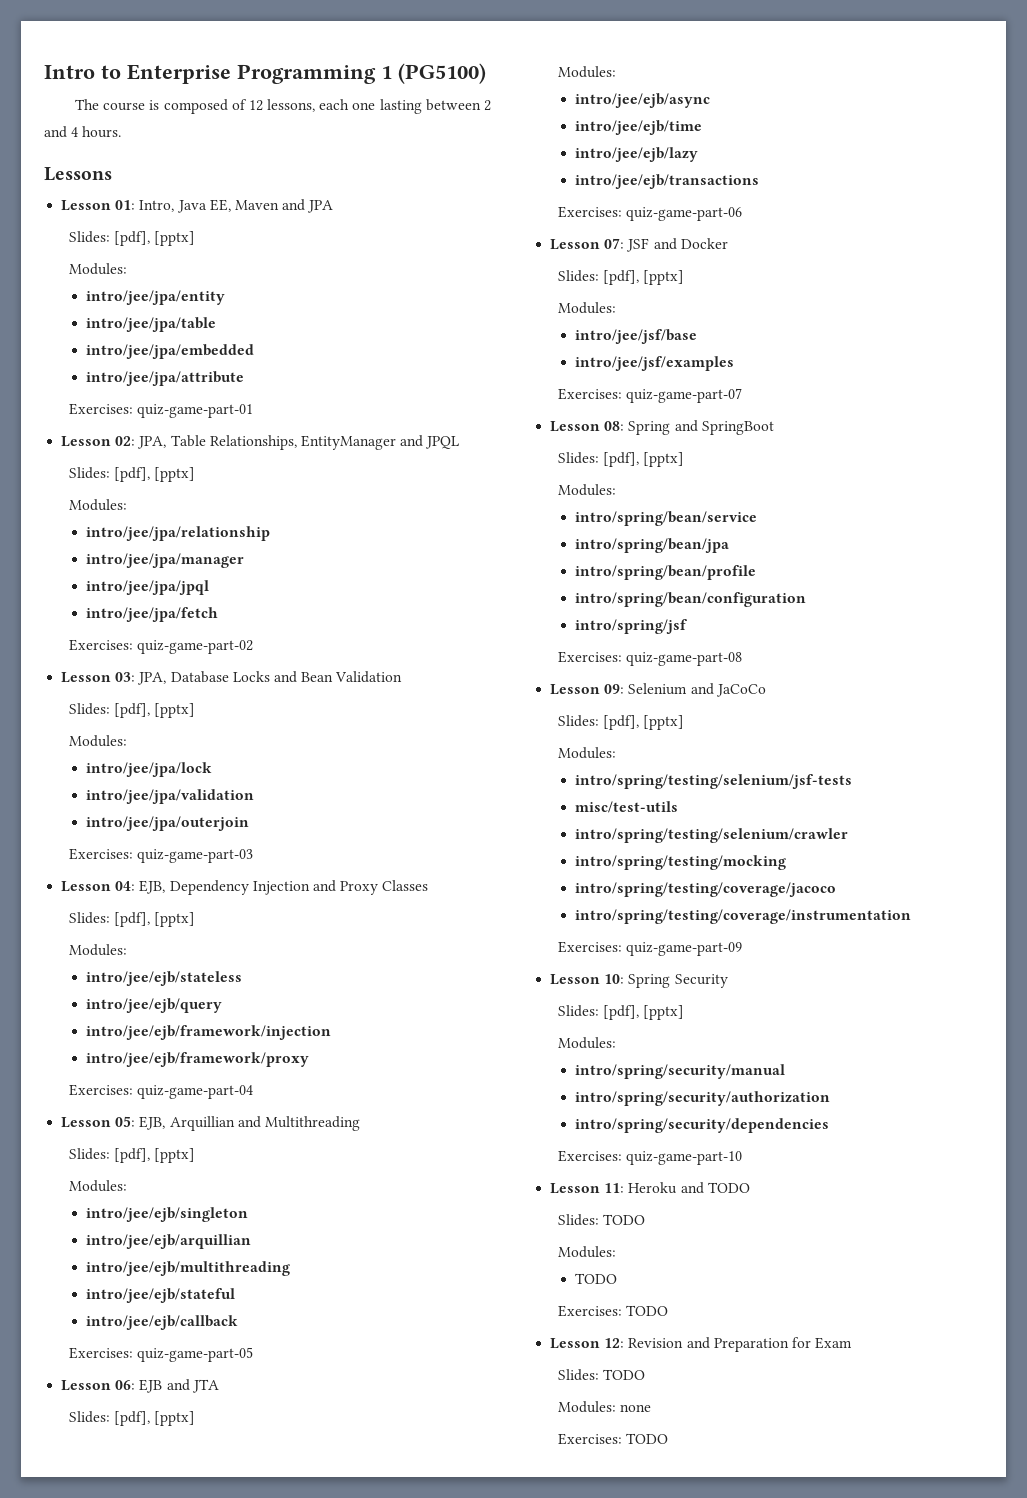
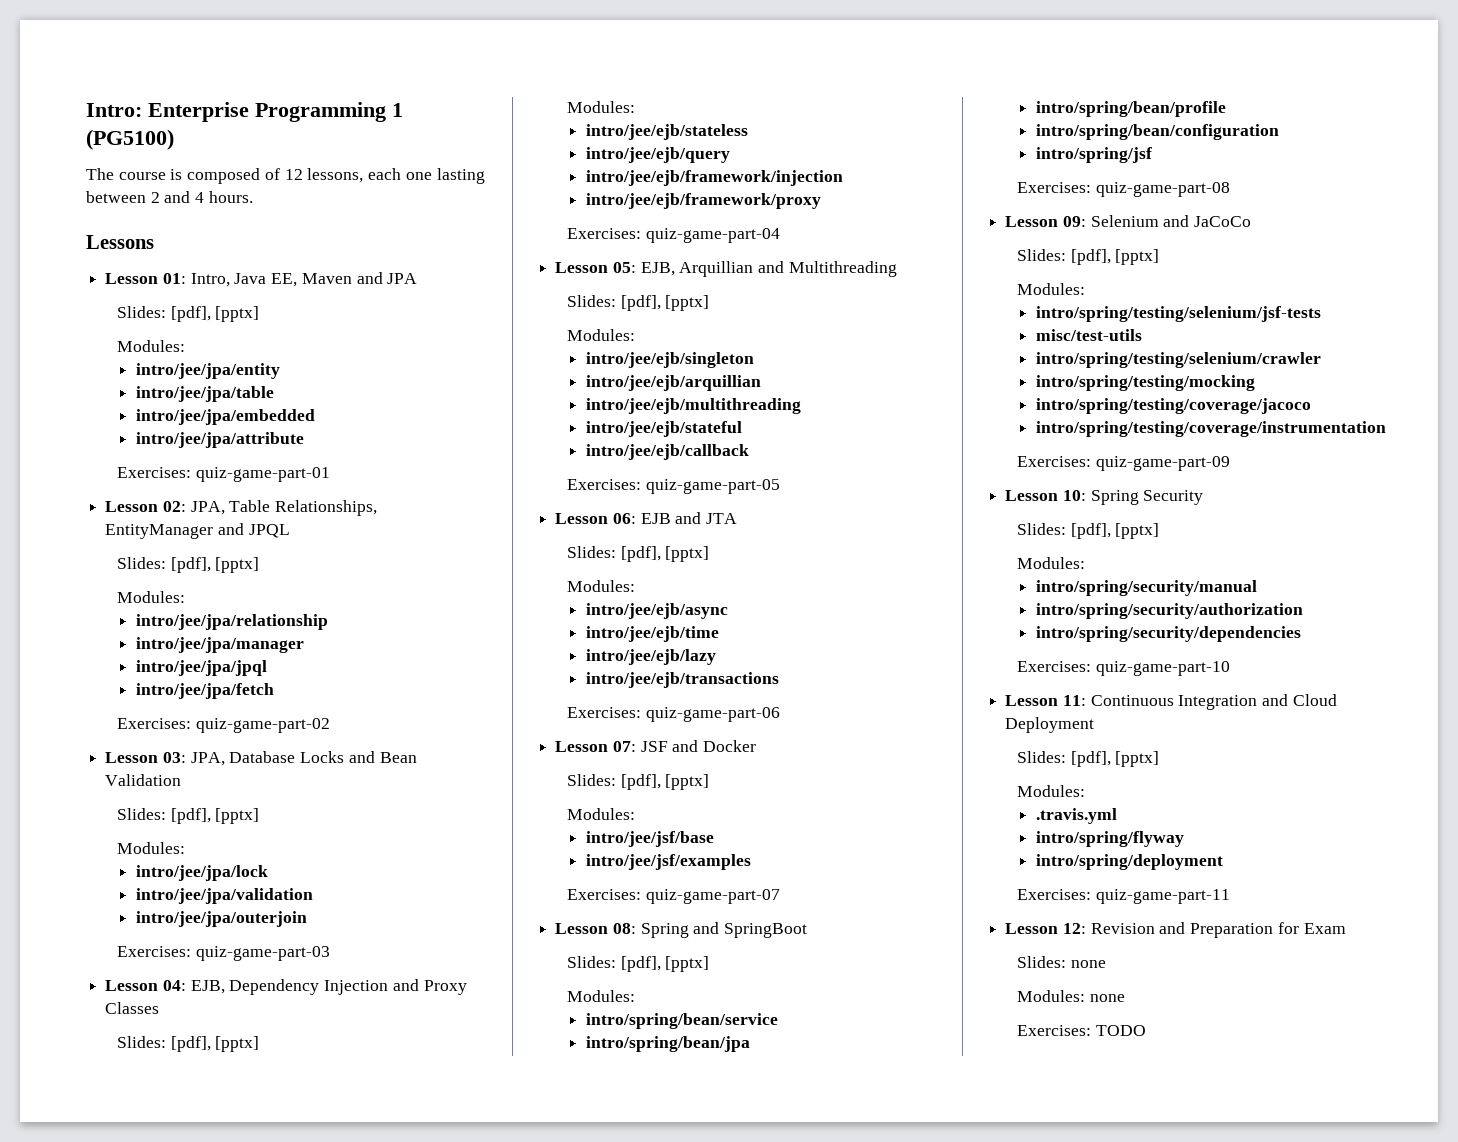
[44,65,121,79] Intro to -> [86,103,142,117] Intro:
[628,1182,750,1194] [557,1214,645,1226] [557,1246,616,1258] [574,1273,617,1284] [557,1305,668,1317] Heroku and TODO // Slides: TODO // Modules: // TODO // Exercises: TODO -> [1090,694,1337,710] [1005,717,1095,733] [1016,751,1160,767] [1016,785,1085,797] [1036,808,1118,824] [1036,831,1185,847] [1036,854,1224,870] [1016,889,1230,904] Continuous Integration and Cloud Deployment // Slides: [pdf], [pptx] // Modules: // .travis.yml // intro/spring/flyway // intro/spring/deployment // Exercises: quiz-game-part-11
[557,1369,645,1381] Slides: TODO -> [1016,956,1106,968] Slides: none

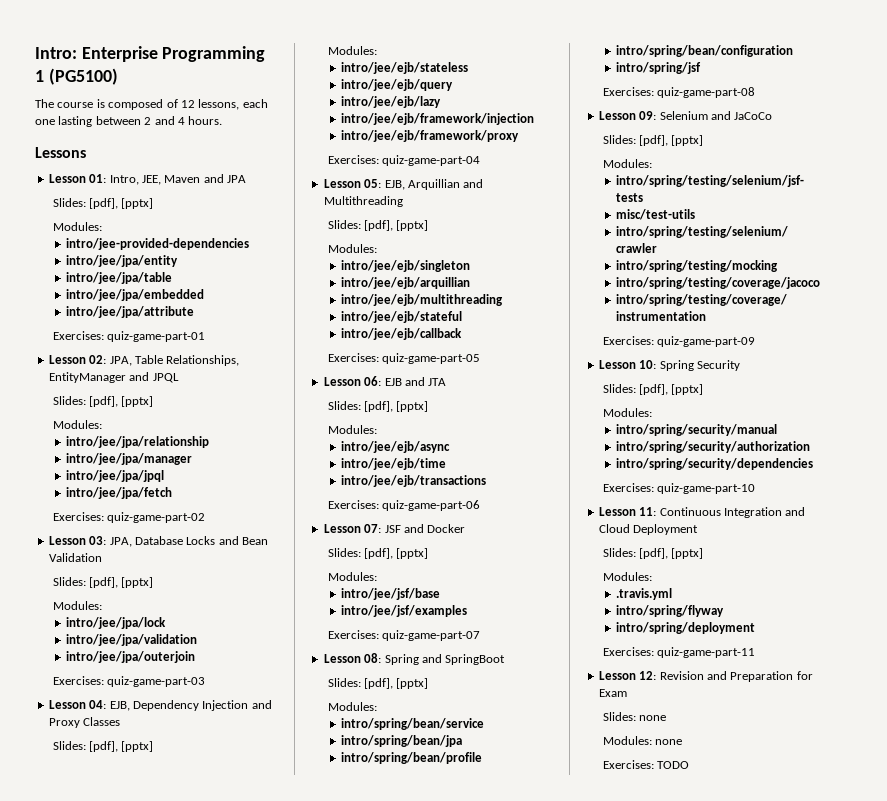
[234,273,298,287] Java EE, -> [141,175,161,185] JEE,
(185, 346) none -> [66,238,250,250] // intro/jee-provided-dependencies
(731, 155) none -> [341,96,442,108] // intro/jee/ejb/lazy
[586,649,717,665] // intro/jee/ejb/lazy -> (447, 464) none

